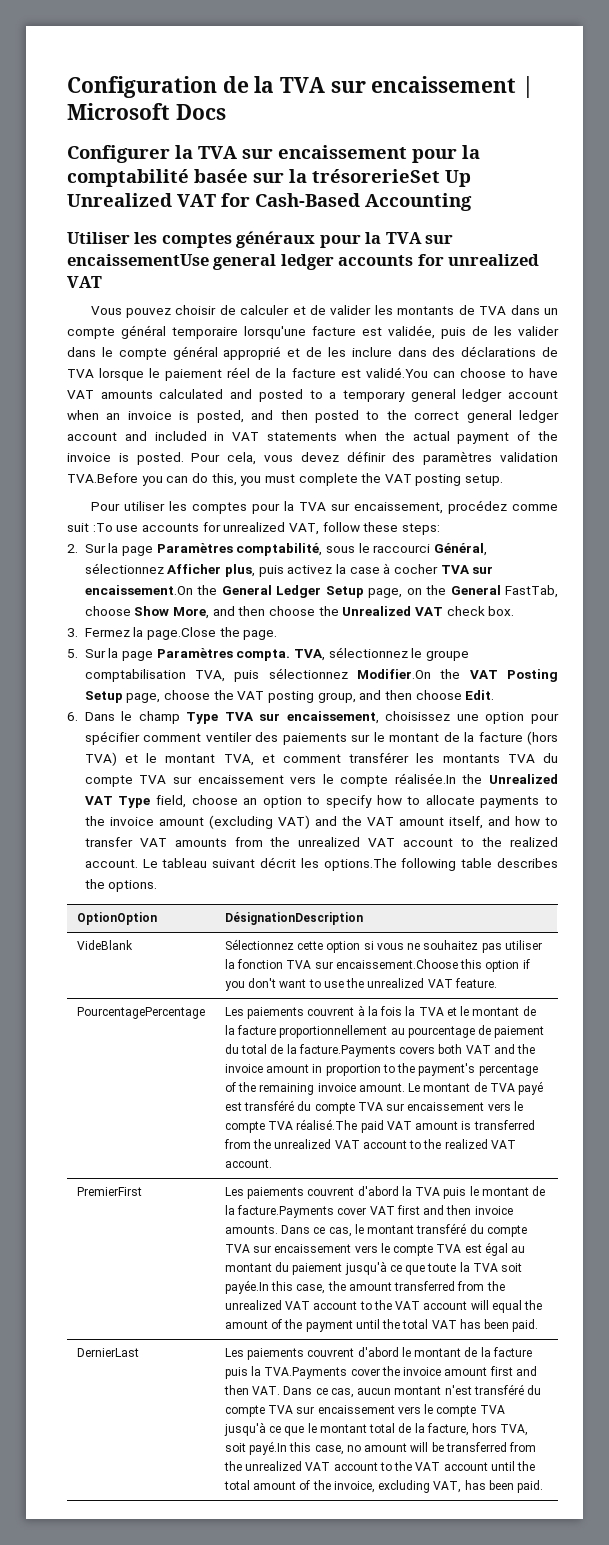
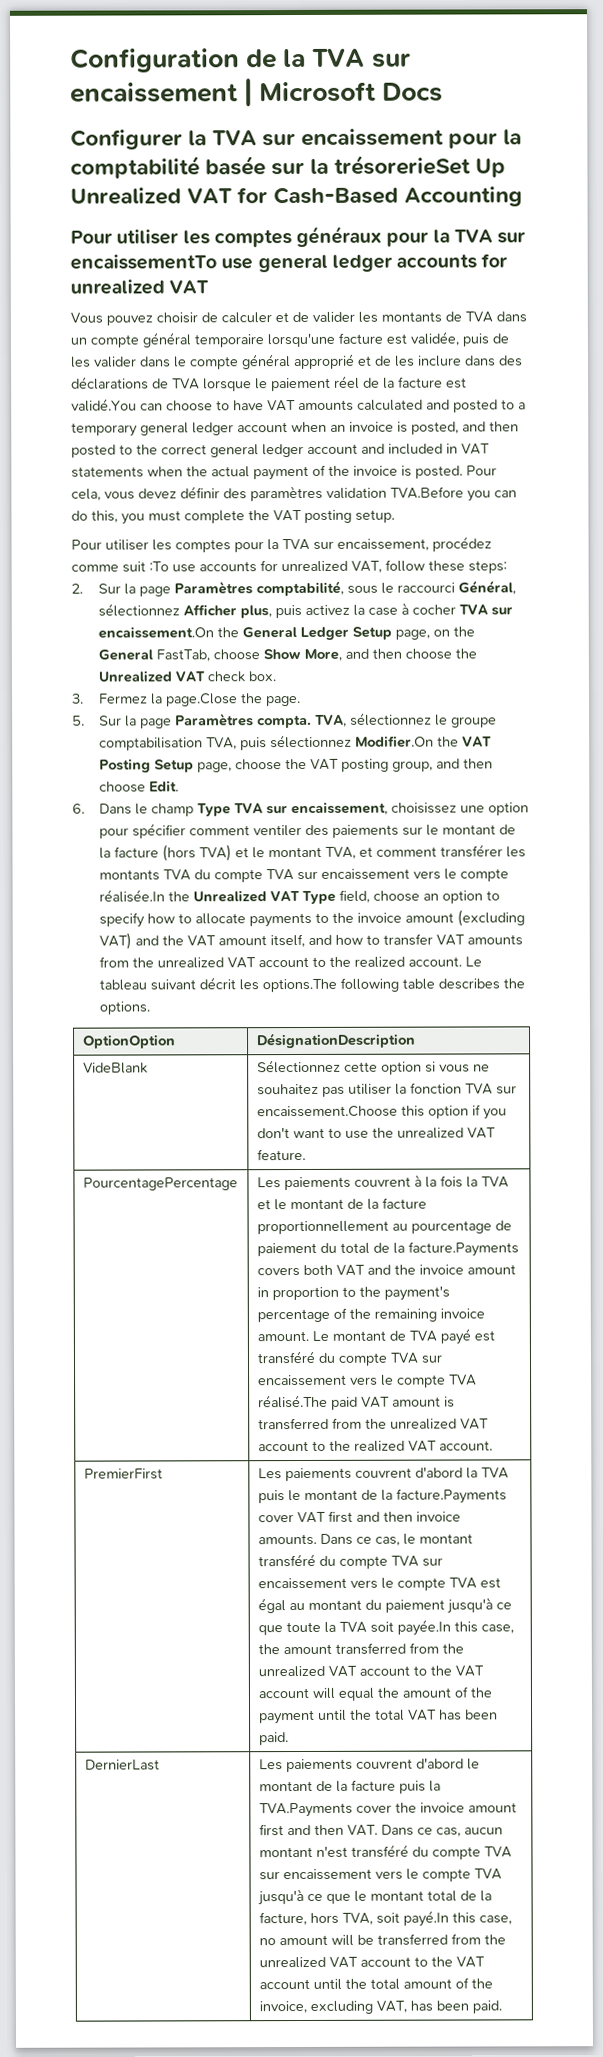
[67,232,130,244] Utiliser -> [70,229,180,245] Pour utiliser
[67,254,209,266] encaissementUse -> [70,254,254,270] encaissementTo use

